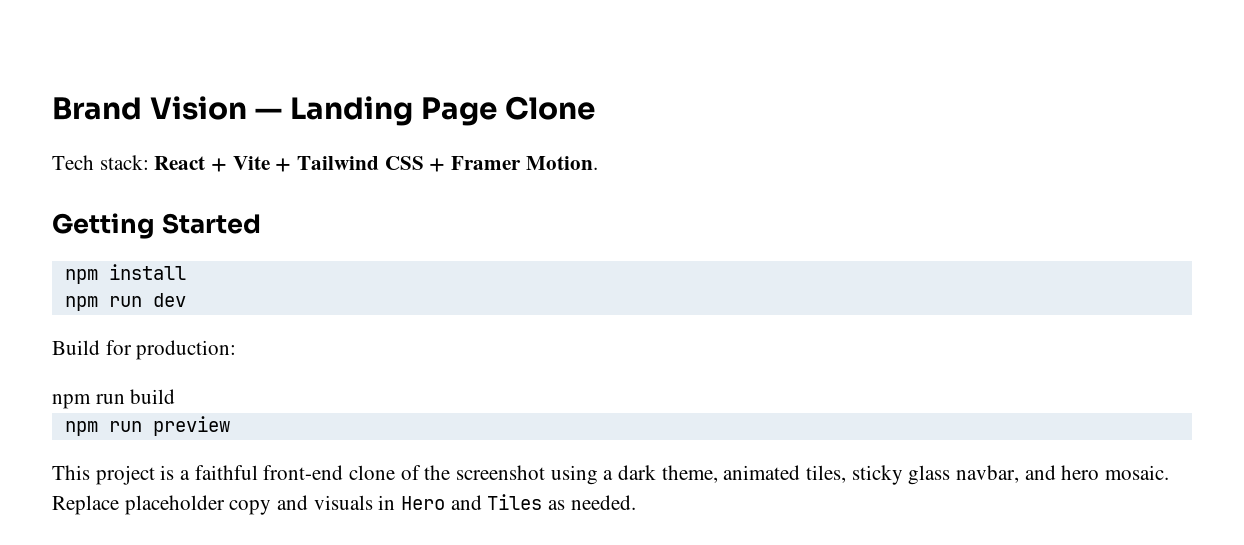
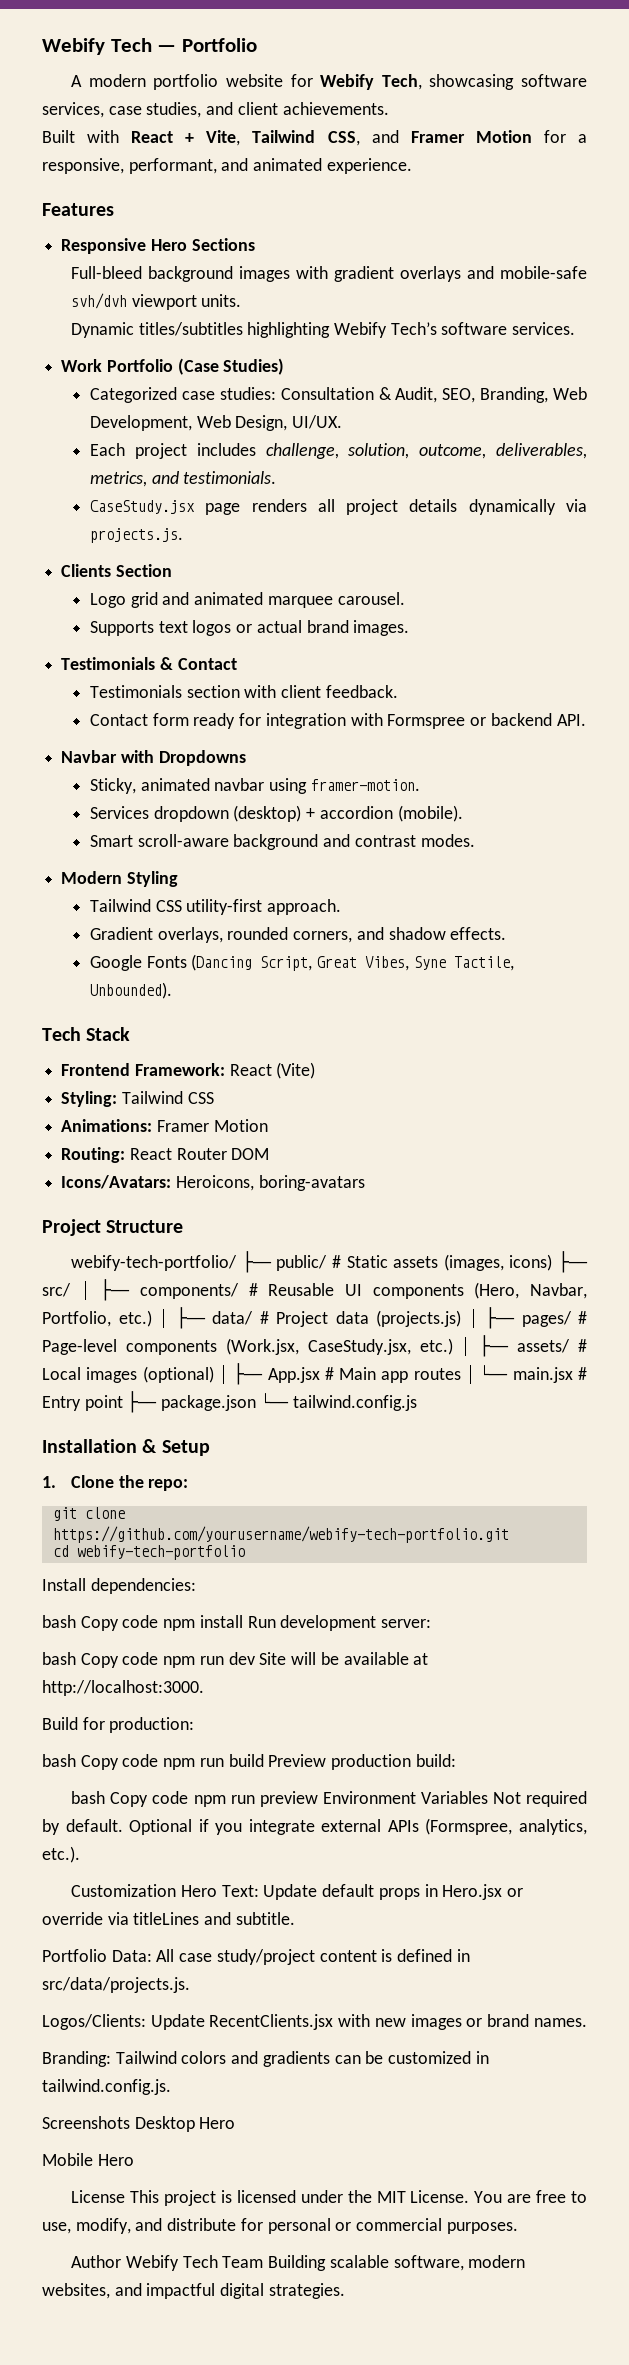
[52,96,595,126] [52,155,598,172] [52,213,261,239] [64,264,186,284] [64,293,186,311] Brand Vision — Landing Page Clone // Tech stack: React + Vite + Tailwind CSS + Framer Motion. // Getting Started // npm install // npm run dev -> [42,38,257,55] [71,74,587,90] [42,102,389,118] [42,130,587,146] [42,158,412,174] [42,203,114,216] [61,238,255,254] [70,266,587,282] [70,293,242,310] [70,322,576,338] [61,358,285,375] [90,387,587,403] [90,415,343,431] [90,443,587,459] [90,471,277,487] [90,499,587,515] [90,528,184,543] [61,564,172,577] [90,592,405,608] [90,620,410,636] [61,657,237,670] [90,685,398,698] [90,713,586,729] [61,750,246,766] [90,778,420,794] [90,805,463,822] [90,834,475,850] [61,871,178,887] [90,899,342,915] [90,927,507,943] [90,954,514,971] [90,982,173,999] [42,1027,131,1041] [61,1062,316,1079] [61,1091,214,1107] [61,1119,268,1132] [61,1147,270,1163] [61,1175,365,1191] [42,1219,184,1236] [71,1251,588,1273] [42,1279,587,1301] [42,1307,587,1329] [42,1335,587,1357] [42,1363,588,1385] [42,1391,417,1413] [42,1439,210,1456] [42,1475,189,1491] [52,1507,125,1521] [52,1526,509,1543] [52,1545,245,1560] [42,1578,196,1594] [42,1615,432,1631] [42,1652,429,1668] [42,1680,204,1696] Webify Tech — Portfolio // A modern portfolio website for Webify Tech, showcasing software services, case studies, and client achievements. // Built with React + Vite, Tailwind CSS, and Framer Motion for a responsive, performant, and animated experience. // Features // Responsive Hero Sections // Full-bleed background images with gradient overlays and mobile-safe svh/dvh viewport units. // Dynamic titles/subtitles highlighting Webify Tech’s software services. // Work Portfolio (Case Studies) // Categorized case studies: Consultation & Audit, SEO, Branding, Web Development, Web Design, UI/UX. // Each project includes challenge, solution, outcome, deliverables, metrics, and testimonials. // CaseStudy.jsx page renders all project details dynamically via projects.js. // Clients Section // Logo grid and animated marquee carousel. // Supports text logos or actual brand images. // Testimonials & Contact // Testimonials section with client feedback. // Contact form ready for integration with Formspree or backend API. // Navbar with Dropdowns // Sticky, animated navbar using framer-motion. // Services dropdown (desktop) + accordion (mobile). // Smart scroll-aware background and contrast modes. // Modern Styling // Tailwind CSS utility-first approach. // Gradient overlays, rounded corners, and shadow effects. // Google Fonts (Dancing Script, Great Vibes, Syne Tactile, Unbounded). // Tech Stack // Frontend Framework: React (Vite) // Styling: Tailwind CSS // Animations: Framer Motion // Routing: React Router DOM // Icons/Avatars: Heroicons, boring-avatars // Project Structure // webify-tech-portfolio/ ├── public/ # Static assets (images, icons) ├── src/ │ ├── components/ # Reusable UI components (Hero, Navbar, Portfolio, etc.) │ ├── data/ # Project data (projects.js) │ ├── pages/ # Page-level components (Work.jsx, CaseStudy.jsx, etc.) │ ├── assets/ # Local images (optional) │ ├── App.jsx # Main app routes │ └── main.jsx # Entry point ├── package.json └── tailwind.config.js // Installation & Setup // 1. Clone the repo: // git clone https://github.com/yourusername/webify-tech-portfolio.git // cd webify-tech-portfolio // Install dependencies: // bash Copy code npm install Run development server: // bash Copy code npm run dev Site will be available at http://localhost:3000.
(237, 350) none -> [42,1754,159,1770] bash Copy code
[64,416,230,436] [52,465,1170,485] [52,494,636,515] // npm run preview // This project is a faithful front‑end clone of the screenshot using a dark theme, animated tiles, sticky glass navbar, and hero mosaic. Replace placeholder copy and visuals in Hero and Tiles as needed. -> [268,1754,456,1770] [71,1791,588,1807] [42,1818,587,1835] [42,1846,80,1863] [71,1884,524,1900] [42,1912,295,1925] [42,1949,470,1965] [42,1977,190,1993] [42,2014,587,2030] [42,2051,489,2067] [42,2079,171,2095] [42,2116,236,2132] [42,2153,134,2166] [71,2190,587,2206] [42,2218,518,2234] [71,2255,526,2271] [42,2283,345,2299] Preview production build: // bash Copy code npm run preview Environment Variables Not required by default. Optional if you integrate external APIs (Formspree, analytics, etc.). // Customization Hero Text: Update default props in Hero.jsx or override via titleLines and subtitle. // Portfolio Data: All case study/project content is defined in src/data/projects.js. // Logos/Clients: Update RecentClients.jsx with new images or brand names. // Branding: Tailwind colors and gradients can be customized in tailwind.config.js. // Screenshots Desktop Hero // Mobile Hero // License This project is licensed under the MIT License. You are free to use, modify, and distribute for personal or commercial purposes. // Author Webify Tech Team Building scalable software, modern websites, and impactful digital strategies.

